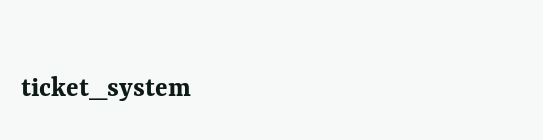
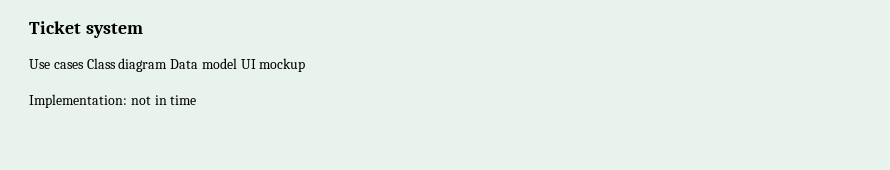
[21,76,191,101] ticket_system -> [29,21,143,38] [29,58,306,72] [29,94,197,108] Ticket system // Use cases Class diagram Data model UI mockup // Implementation: not in time

